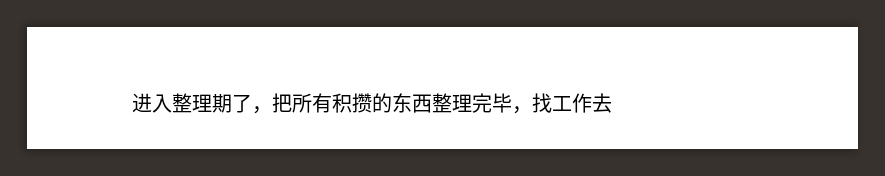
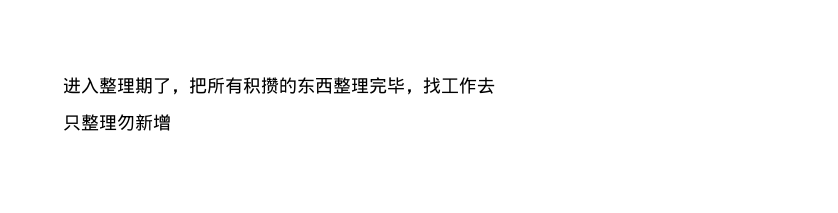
(612, 103) none -> [63,114,171,131] // 只整理勿新增

